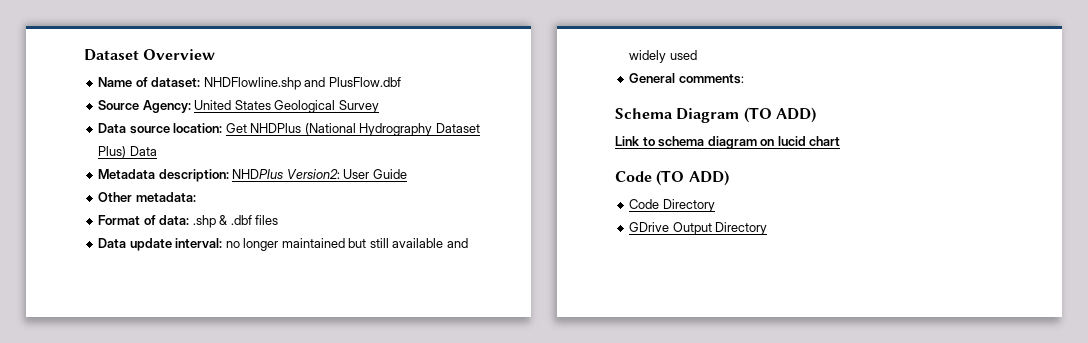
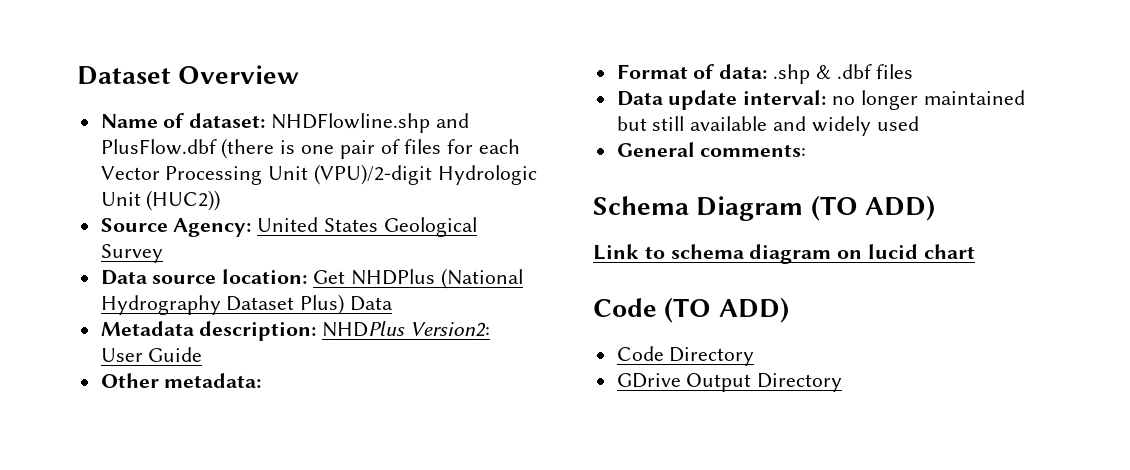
(401, 82) none -> [221,138,521,159] [100,164,537,185] [100,190,221,211] (there is one pair of files for each Vector Processing Unit (VPU)/2-digit Hydrologic Unit (HUC2))

